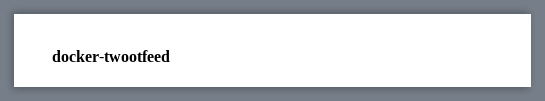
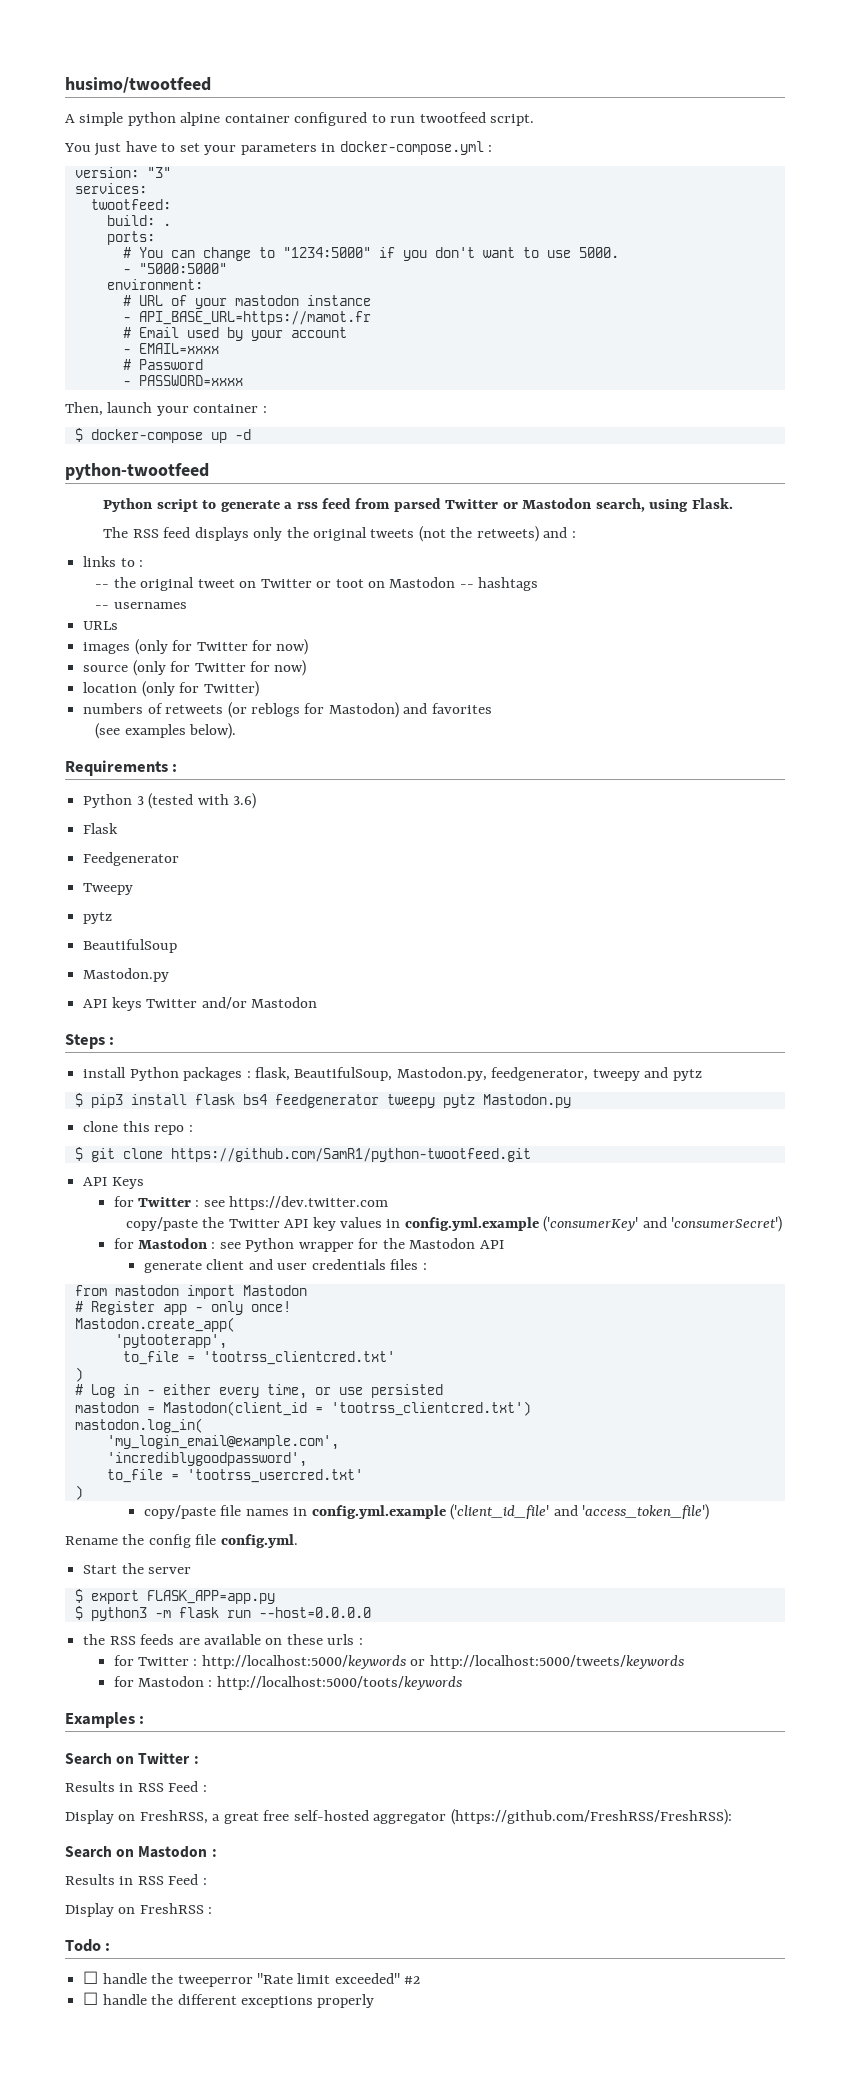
[52,50,170,62] docker-twootfeed -> [65,77,211,93] [65,112,535,126] [64,141,493,156] [74,167,171,178] [74,183,147,194] [90,199,171,210] [106,215,171,226] [106,231,155,245] [122,247,619,261] [122,263,227,274] [106,279,203,290] [122,295,371,309] [122,311,371,325] [122,327,347,341] [122,343,219,354] [122,359,203,370] [122,375,243,386] [65,402,267,416] [74,428,251,443] [65,463,209,480] [103,498,733,512] [103,526,576,542] [83,556,144,567] [95,577,539,591] [95,602,187,609] [83,621,119,630] [83,639,309,655] [83,660,307,676] [83,681,259,697] [83,702,492,718] [95,723,237,739] [65,760,178,776] [83,793,256,809] [83,823,119,834] [83,852,180,866] [83,883,134,895] [83,912,113,924] [83,939,178,953] [83,968,170,982] [83,997,317,1011] [65,1034,115,1049] [83,1067,702,1081] [74,1093,571,1108] [83,1121,193,1135] [74,1147,531,1162] [83,1177,144,1189] [113,1196,389,1210] [125,1216,783,1232] [113,1238,504,1252] [143,1259,427,1273] [74,1285,307,1299] [74,1301,291,1315] [74,1317,235,1332] [114,1334,227,1349] [122,1351,395,1365] [74,1367,83,1382] [74,1384,443,1399] [74,1401,531,1416] [74,1418,203,1433] [106,1435,339,1450] [106,1452,307,1467] [106,1469,363,1483] [74,1485,83,1500] [143,1504,710,1520] [65,1534,298,1548] [83,1563,192,1574] [74,1589,275,1604] [74,1606,371,1621] [83,1634,363,1645] [113,1655,684,1669] [113,1676,462,1690] [65,1712,145,1728] [65,1752,199,1765] [65,1781,207,1792] [65,1809,732,1825] [65,1846,217,1858] [65,1874,207,1885] [65,1903,213,1917] [65,1939,111,1952] [83,1971,421,1987] [83,1992,375,2008] husimo/twootfeed // A simple python alpine container configured to run twootfeed script. // You just have to set your parameters in docker-compose.yml : // version: "3" // services: // twootfeed: // build: . // ports: // # You can change to "1234:5000" if you don't want to use 5000. // - "5000:5000" // environment: // # URL of your mastodon instance // - API_BASE_URL=https://mamot.fr // # Email used by your account // - EMAIL=xxxx // # Password // - PASSWORD=xxxx // Then, launch your container : // $ docker-compose up -d // python-twootfeed // Python script to generate a rss feed from parsed Twitter or Mastodon search, using Flask. // The RSS feed displays only the original tweets (not the retweets) and : // links to : // -- the original tweet on Twitter or toot on Mastodon -- hashtags // -- usernames // URLs // images (only for Twitter for now) // source (only for Twitter for now) // location (only for Twitter) // numbers of retweets (or reblogs for Mastodon) and favorites // (see examples below). // Requirements : // Python 3 (tested with 3.6) // Flask // Feedgenerator // Tweepy // pytz // BeautifulSoup // Mastodon.py // API keys Twitter and/or Mastodon // Steps : // install Python packages : flask, BeautifulSoup, Mastodon.py, feedgenerator, tweepy and pytz // $ pip3 install flask bs4 feedgenerator tweepy pytz Mastodon.py // clone this repo : // $ git clone https://github.com/SamR1/python-twootfeed.git // API Keys // for Twitter : see https://dev.twitter.com // copy/paste the Twitter API key values in config.yml.example ('consumerKey' and 'consumerSecret') // for Mastodon : see Python wrapper for the Mastodon API // generate client and user credentials files : // from mastodon import Mastodon // # Register app - only once! // Mastodon.create_app( // 'pytooterapp', // to_file = 'tootrss_clientcred.txt' // ) // # Log in - either every time, or use persisted // mastodon = Mastodon(client_id = 'tootrss_clientcred.txt') // mastodon.log_in( // 'my_login_email@example.com', // 'incrediblygoodpassword', // to_file = 'tootrss_usercred.txt' // ) // copy/paste file names in config.yml.example ('client_id_file' and 'access_token_file') // Rename the config file config.yml. // Start the server // $ export FLASK_APP=app.py // $ python3 -m flask run --host=0.0.0.0 // the RSS feeds are available on these urls : // for Twitter : http://localhost:5000/keywords or http://localhost:5000/tweets/keywords // for Mastodon : http://localhost:5000/toots/keywords // Examples : // Search on Twitter : // Results in RSS Feed : // Display on FreshRSS, a great free self-hosted aggregator (https://github.com/FreshRSS/FreshRSS): // Search on Mastodon : // Results in RSS Feed : // Display on FreshRSS : // Todo : // ☐ handle the tweeperror "Rate limit exceeded" #2 // ☐ handle the different exceptions properly

